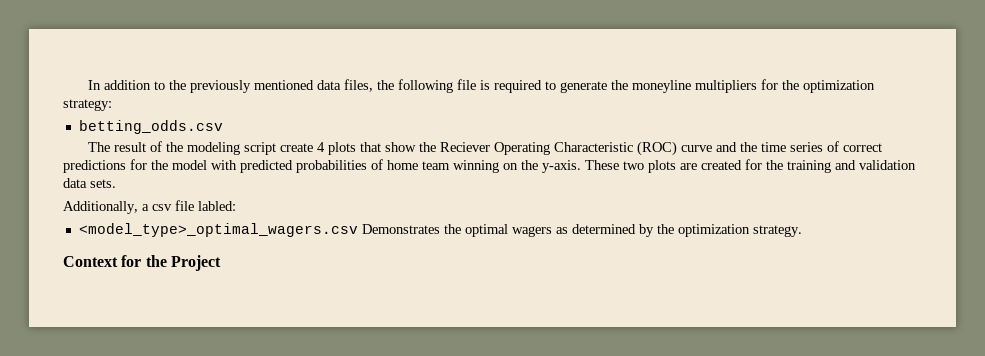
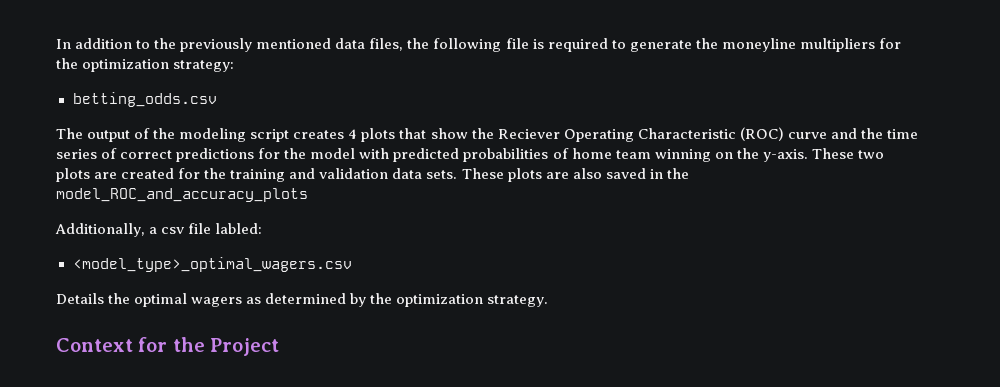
[114,142,147,152] result -> [87,130,131,142] output
[280,143,314,152] create -> [293,130,345,139] creates
(116, 183) none -> [461,168,689,182] [56,188,308,202] These plots are also saved in the model_ROC_and_accuracy_plots
[361,224,440,234] Demonstrates -> [56,293,104,304] // Details

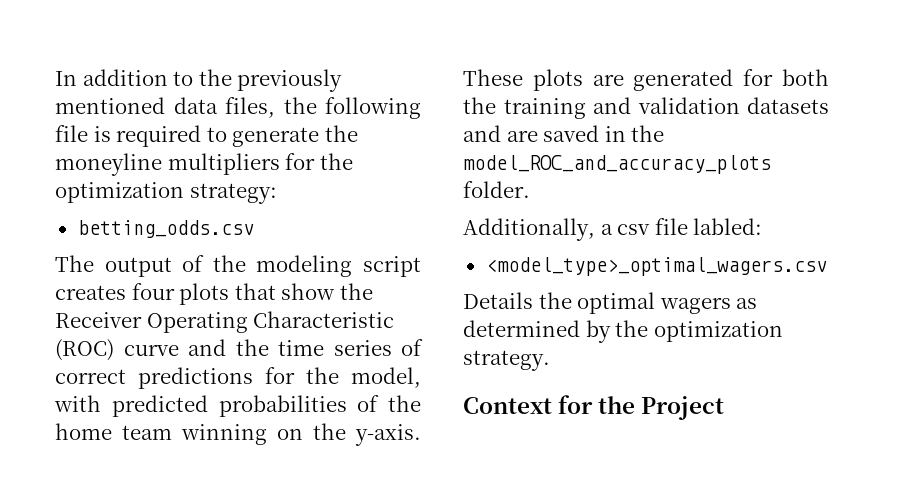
[348,129,358,139] 4 -> [131,283,175,300] four
[497,129,560,139] Reciever -> [55,312,142,328] Receiver
[310,148,356,159] model -> [351,367,421,388] model,
(569, 153) none -> [388,395,421,412] the
[857,150,884,159] [56,168,201,182] two plots are created for -> [532,69,829,91] plots are generated for both
[392,168,602,182] data sets. These plots are also -> [747,97,829,114] [463,125,538,142] datasets and are
(308, 195) none -> [463,181,530,198] folder.

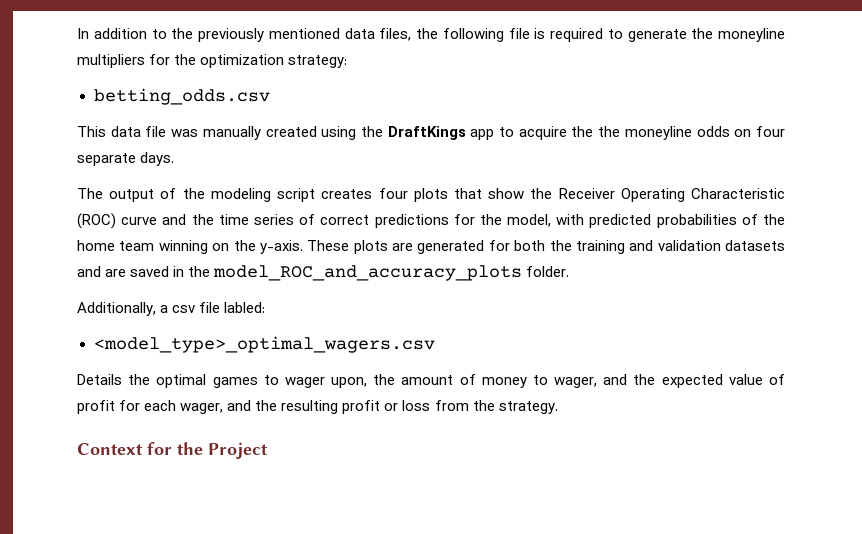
(254, 229) none -> [77,126,786,140] [77,152,175,166] // This data file was manually created using the DraftKings app to acquire the the moneyline odds on four separate days.
[659,297,758,314] [463,320,783,343] wagers as determined by the optimization -> [212,374,785,388] [77,400,495,414] games to wager upon, the amount of money to wager, and the expected value of profit for each wager, and the resulting profit or loss from the

